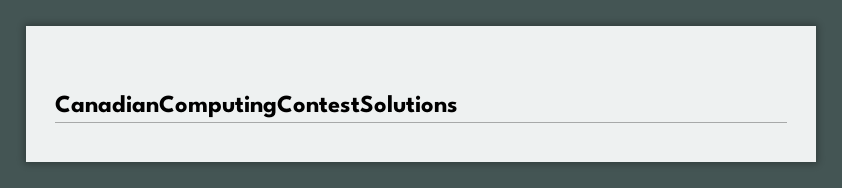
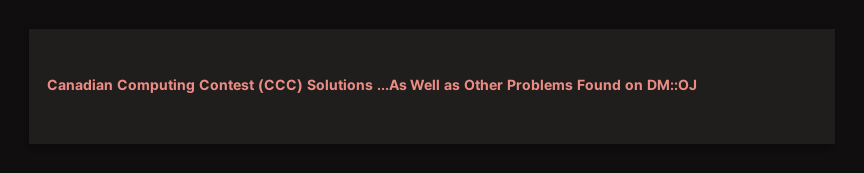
[55,95,458,118] CanadianComputingContestSolutions -> [47,79,697,94] Canadian Computing Contest (CCC) Solutions ...As Well as Other Problems Found on DM::OJ

